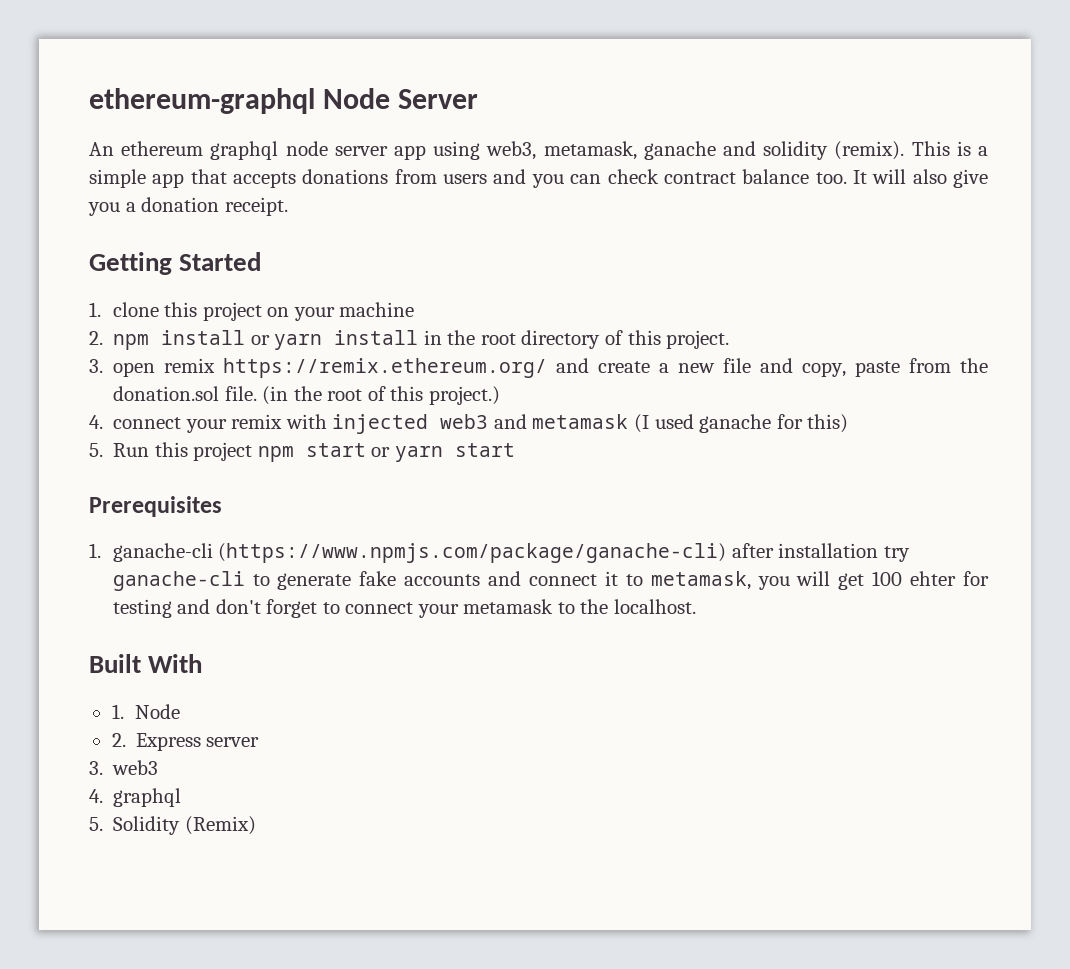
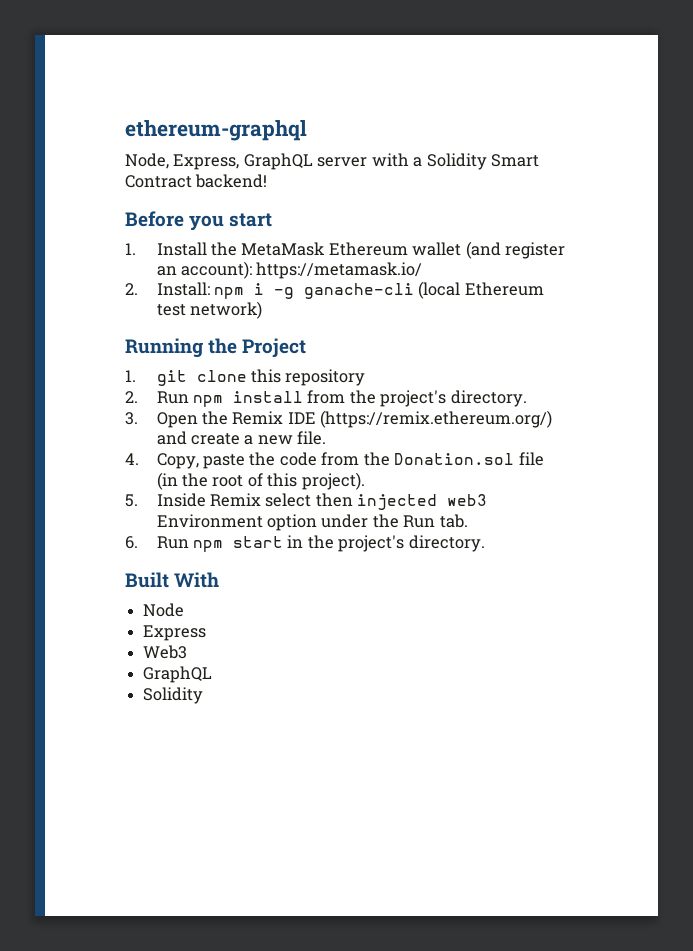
[323,88,479,109] [89,141,989,160] [89,169,989,188] [88,197,288,216] [89,252,262,275] [89,302,415,321] [89,331,103,345] Node Server // An ethereum graphql node server app using web3, metamask, ganache and solidity (remix). This is a simple app that accepts donations from users and you can check contract balance too. It will also give you a donation receipt. // Getting Started // 1. clone this project on your machine // 2. -> [125,153,540,170] [125,174,268,188] [125,211,273,231] [125,241,566,259] [156,261,423,279] [125,281,544,299] [156,301,263,319] [125,338,307,358] [125,369,366,386] [125,391,189,404] // Node, Express, GraphQL server with a Solidity Smart Contract backend! // Before you start // 1. Install the MetaMask Ethereum wallet (and register an account): https://metamask.io/ // 2. Install: npm i -g ganache-cli (local Ethereum test network) // Running the Project // 1. git clone this repository // 2. Run
[250,330,730,350] [89,358,988,378] [113,386,257,401] or yarn install in the root directory of this project. // 3. open remix https://remix.ethereum.org/ and create a new file and copy, paste from the donation.sol file. -> [307,390,527,407] [125,410,553,428] [156,431,327,445] [125,452,544,469] from the project's directory. // 3. Open the Remix IDE (https://remix.ethereum.org/) and create a new file. // 4. Copy, paste the code from the Donation.sol file
[428,386,500,405] [89,414,849,434] [89,442,515,462] [89,496,222,517] [89,543,910,563] [112,571,990,591] [112,599,696,618] project.) // 4. connect your remix with injected web3 and metamask (I used ganache for this) // 5. Run this project npm start or yarn start // Prerequisites // 1. ganache-cli (https://www.npmjs.com/package/ganache-cli) after installation try ganache-cli to generate fake accounts and connect it to metamask, you will get 100 ehter for testing and don't forget to connect your metamask to the localhost. -> [301,472,365,490] [125,493,488,510] [156,514,468,531] [125,535,485,552] project). // 5. Inside Remix select then injected web3 Environment option under the Run tab. // 6. Run npm start in the project's directory.
[111,704,124,719] 1. -> (220, 580) none
[111,733,126,747] 2. -> (185, 610) none
[206,737,260,747] [89,760,159,775] [89,788,182,807] [89,816,256,835] server // 3. web3 // 4. graphql // 5. Solidity (Remix) -> [143,645,188,659] [143,666,213,683] [143,687,204,704] // Web3 // GraphQL // Solidity

